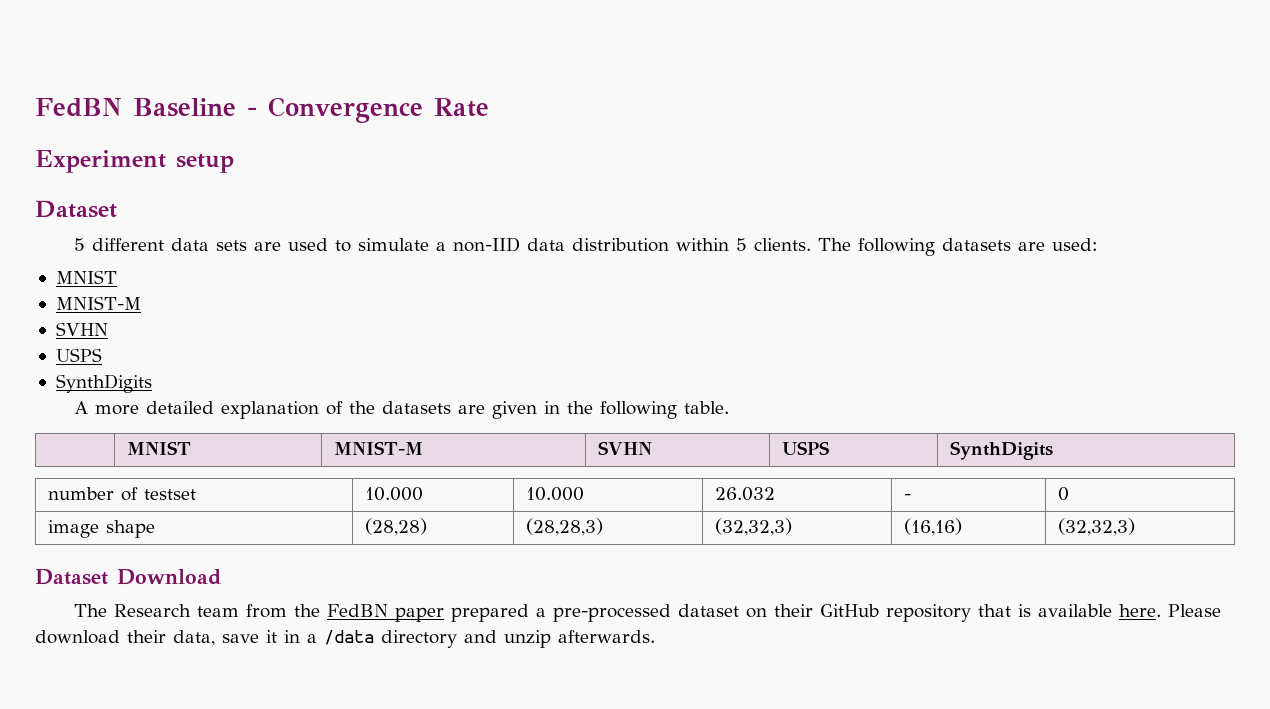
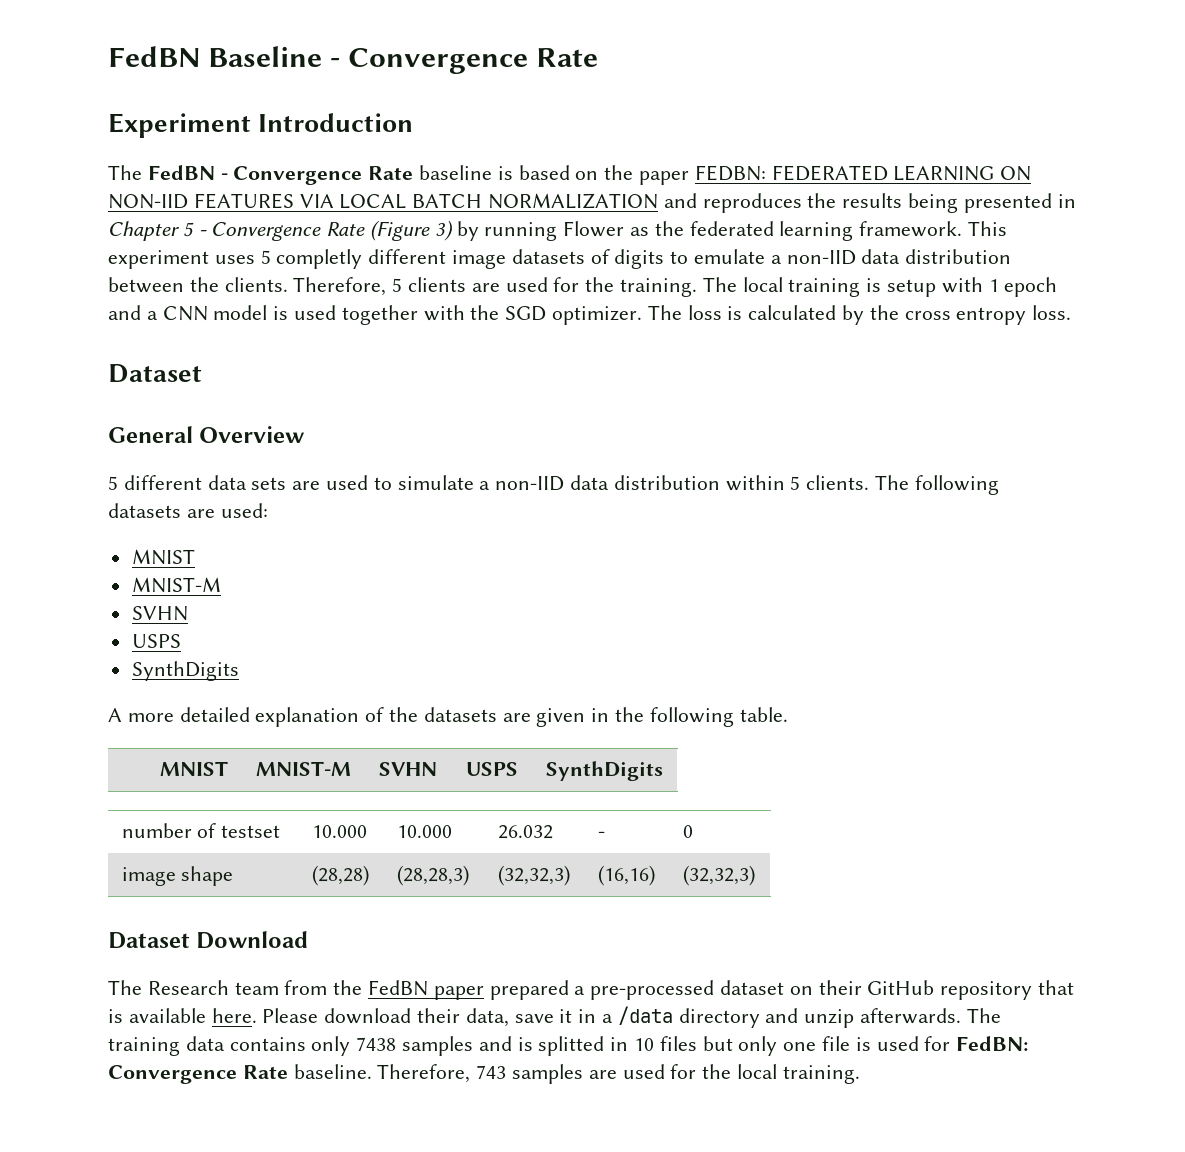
[176,154,234,173] [35,200,117,218] setup // Dataset -> [258,113,414,132] [108,165,1032,185] [108,193,1076,213] [108,220,1008,241] [108,249,1012,269] [108,277,1058,297] [108,305,1072,325] [108,364,202,383] [108,426,306,443] Introduction // The FedBN - Convergence Rate baseline is based on the paper FEDBN: FEDERATED LEARNING ON NON-IID FEATURES VIA LOCAL BATCH NORMALIZATION and reproduces the results being presented in Chapter 5 - Convergence Rate (Figure 3) by running Flower as the federated learning framework. This experiment uses 5 completly different image datasets of digits to emulate a non-IID data distribution between the clients. Therefore, 5 clients are used for the training. The local training is setup with 1 epoch and a CNN model is used together with the SGD optimizer. The loss is calculated by the cross entropy loss. // Dataset // General Overview
(655, 636) none -> [966,1008,1001,1023] [108,1036,1029,1056] [108,1064,860,1084] The training data contains only 7438 samples and is splitted in 10 files but only one file is used for FedBN: Convergence Rate baseline. Therefore, 743 samples are used for the local training.

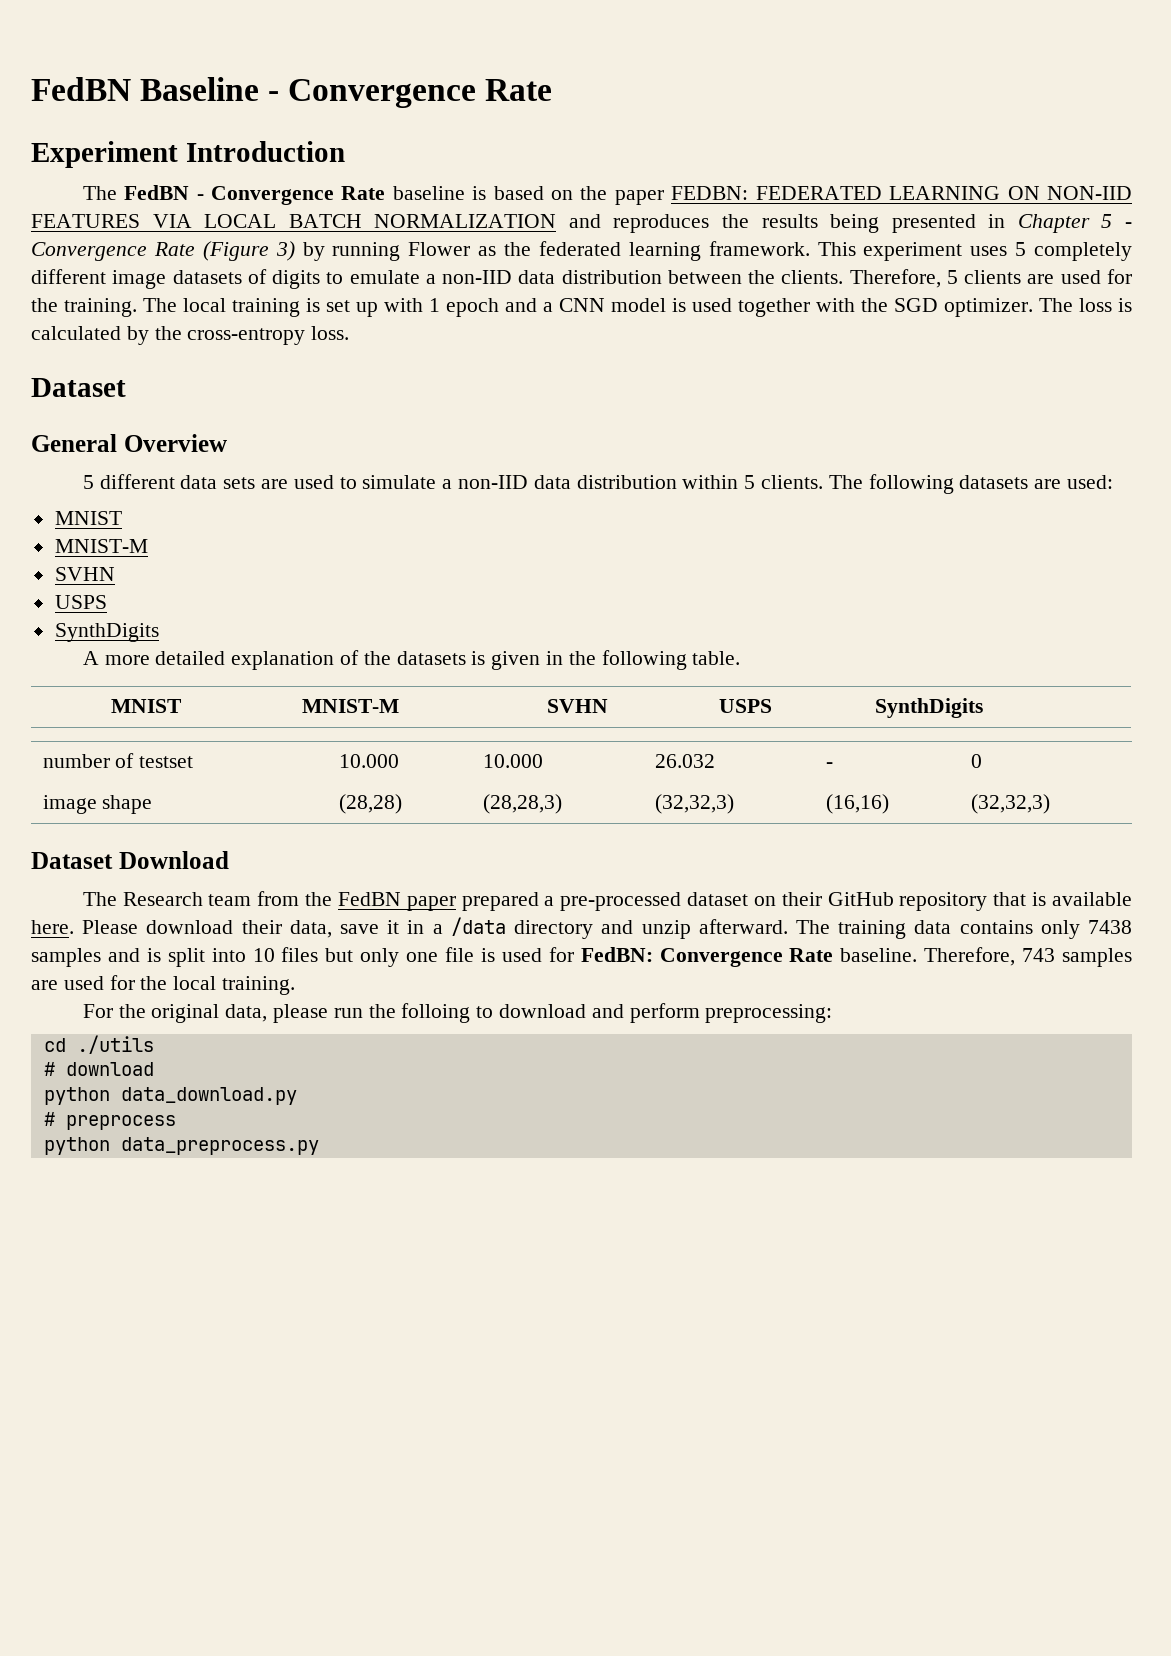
[276,249,363,269] completly -> [1034,242,1132,261] completely
[887,279,937,297] setup -> [326,300,378,317] set up
[904,307,1027,325] cross entropy -> [187,328,306,345] cross-entropy
[502,713,531,722] are -> [471,651,486,665] is
[860,1008,962,1024] afterwards. -> [698,919,788,934] afterward.
[538,1036,629,1056] splitted in -> [167,948,246,967] split into
(860, 1074) none -> [82,1003,833,1023] [43,1035,154,1054] [43,1062,154,1076] [43,1087,297,1105] [43,1112,176,1130] [43,1137,319,1155] // For the original data, please run the folloing to download and perform preprocessing: // cd ./utils // # download // python data_download.py // # preprocess // python data_preprocess.py

